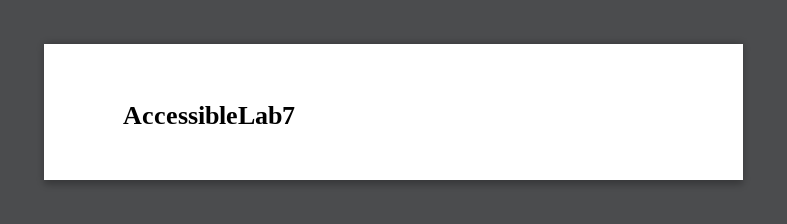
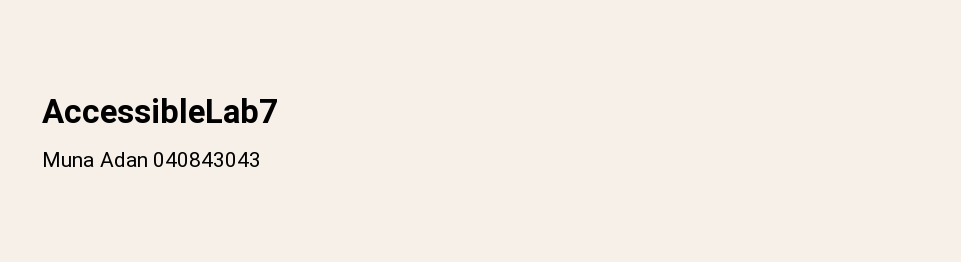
(295, 115) none -> [42,152,262,167] // Muna Adan 040843043

